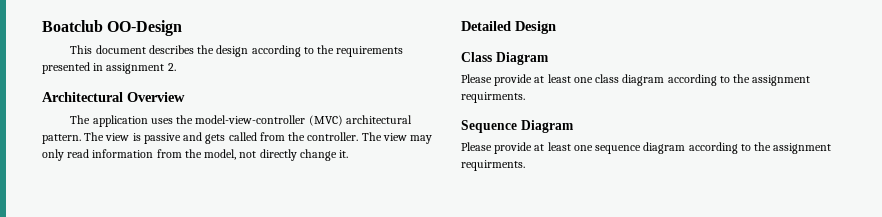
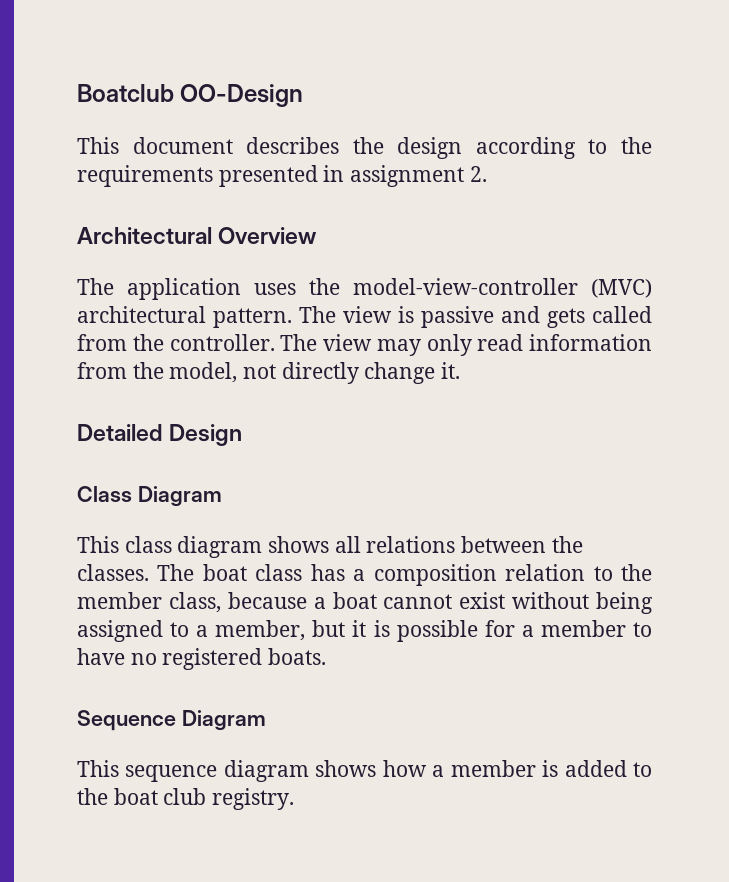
[461,74,811,86] [461,92,525,103] [461,120,574,133] [461,142,832,154] [461,160,525,171] Please provide at least one class diagram according to the assignment requirments. // Sequence Diagram // Please provide at least one sequence diagram according to the assignment requirments. -> [77,536,583,558] [77,564,653,586] [77,592,653,614] [77,620,652,642] [77,648,327,670] [77,710,266,731] [77,760,653,782] [77,788,295,810] This class diagram shows all relations between the classes. The boat class has a composition relation to the member class, because a boat cannot exist without being assigned to a member, but it is possible for a member to have no registered boats. // Sequence Diagram // This sequence diagram shows how a member is added to the boat club registry.

